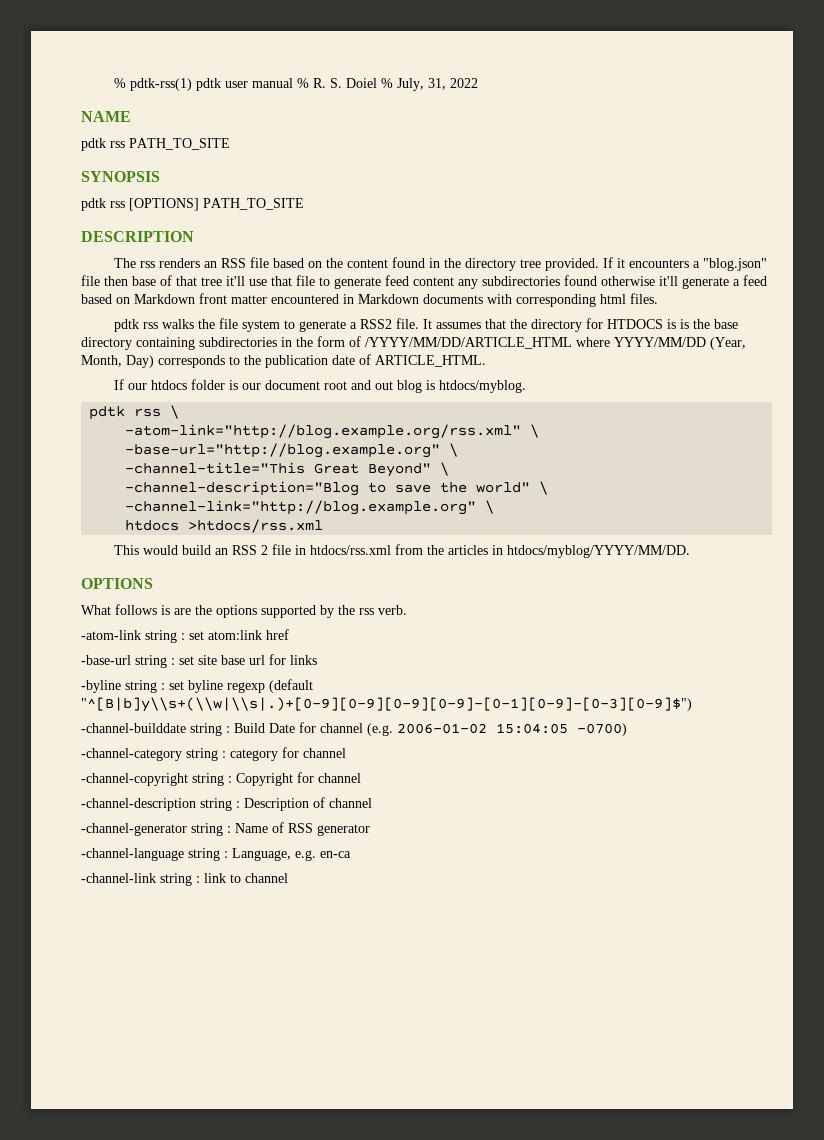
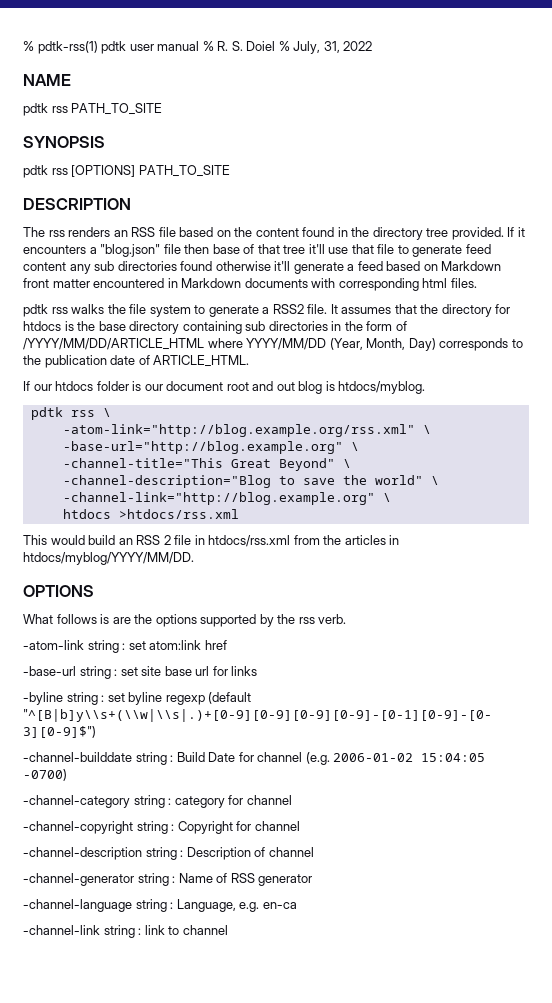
[482,276,560,286] subdirectories -> [94,261,177,271] sub directories
[607,319,677,329] HTDOCS is -> [23,321,61,331] htdocs
[199,337,277,347] subdirectories -> [245,321,328,331] sub directories

